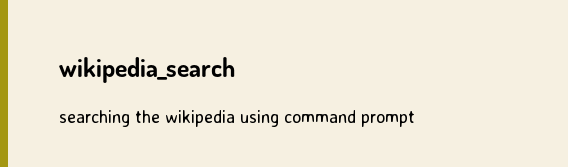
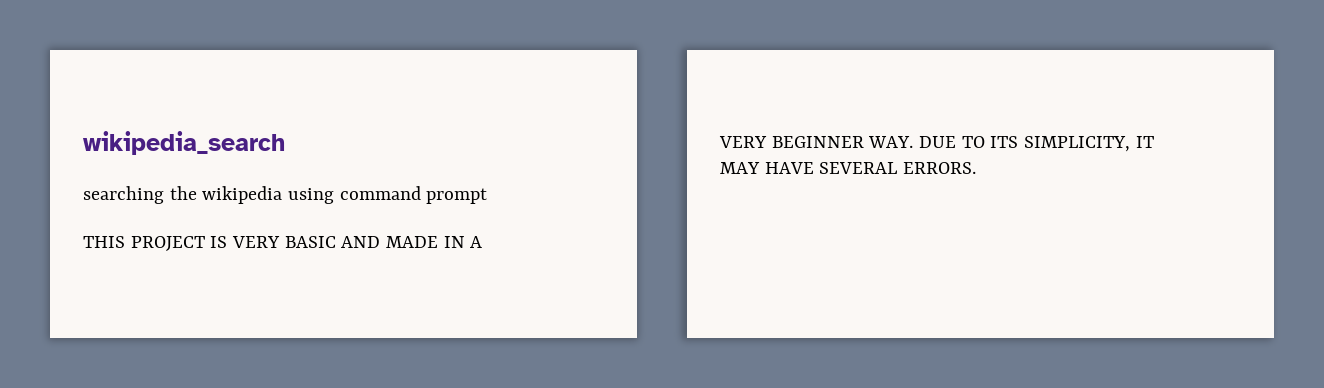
(415, 119) none -> [83,236,483,251] [719,136,1154,152] [720,162,977,174] // THIS PROJECT IS VERY BASIC AND MADE IN A VERY BEGINNER WAY. DUE TO ITS SIMPLICITY, IT MAY HAVE SEVERAL ERRORS.

